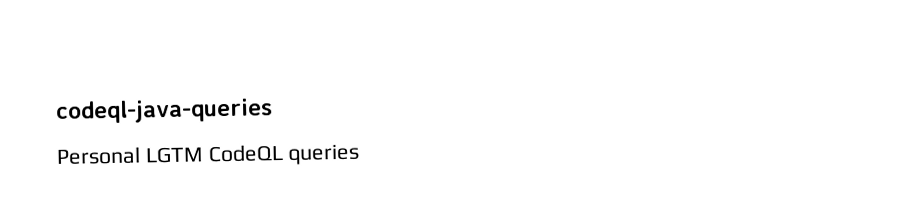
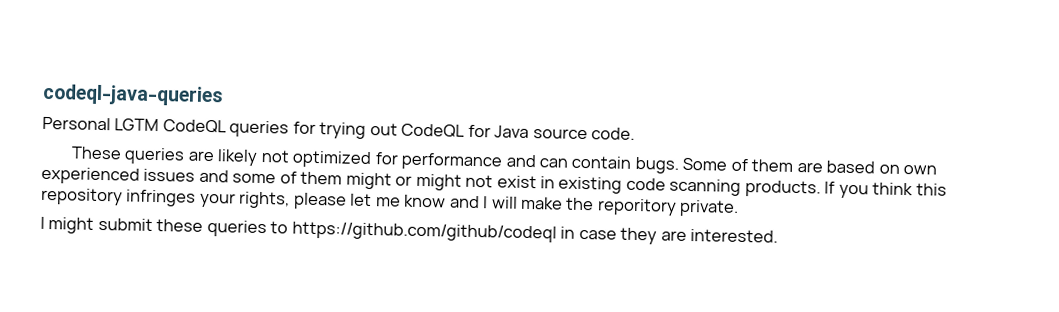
(361, 154) none -> [292,121,636,140] [70,146,938,175] [41,166,947,199] [41,187,740,217] [40,216,779,245] for trying out CodeQL for Java source code. // These queries are likely not optimized for performance and can contain bugs. Some of them are based on own experienced issues and some of them might or might not exist in existing code scanning products. If you think this repository infringes your rights, please let me know and I will make the reporitory private. // I might submit these queries to https://github.com/github/codeql in case they are interested.

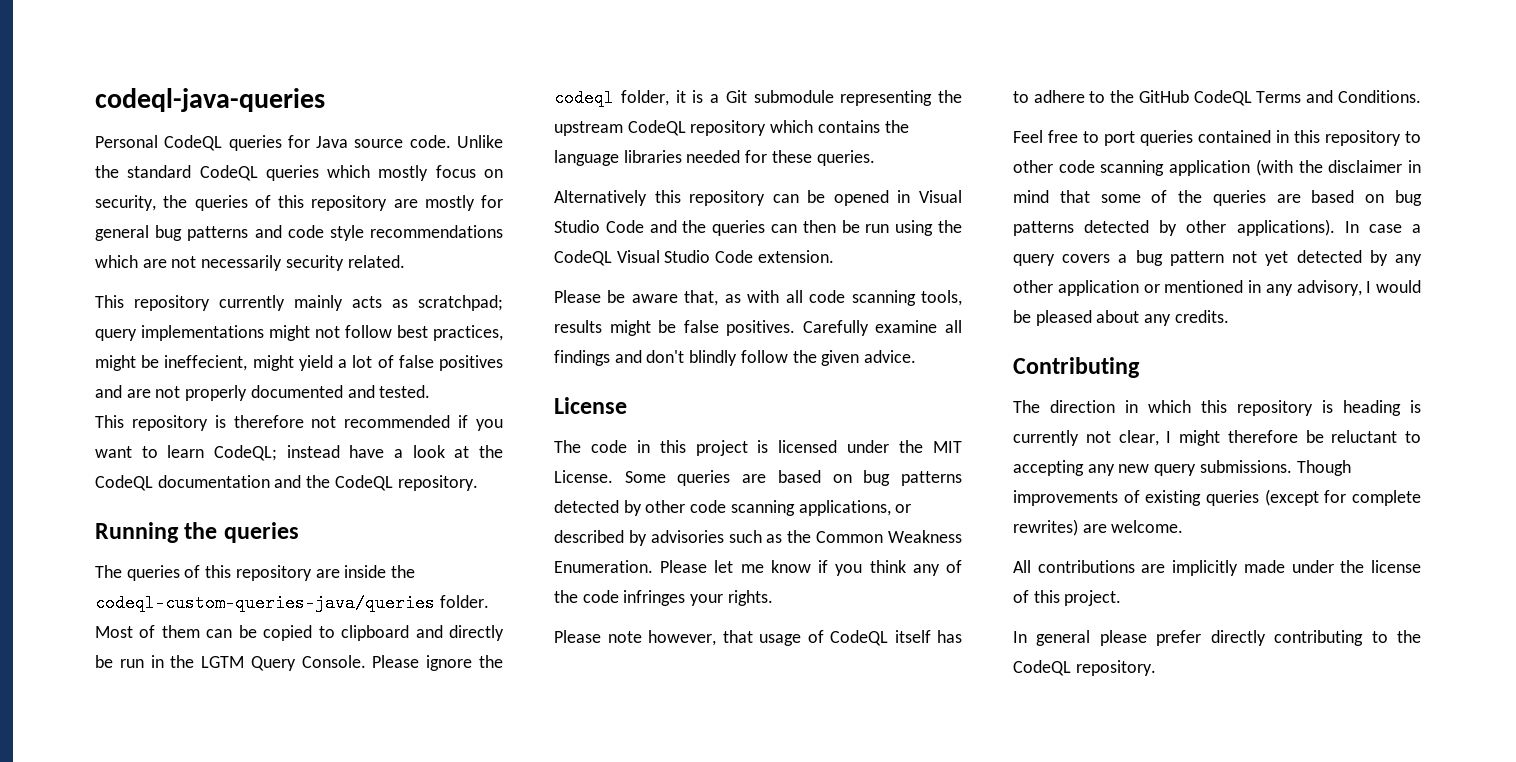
[114,118,160,132] LGTM -> (158, 141) none
[319,122,491,139] trying out CodeQL for -> (310, 141) none
[70,146,938,175] [41,166,947,199] [41,187,740,217] [40,216,779,245] // These queries are likely not optimized for performance and can contain bugs. Some of them are based on own experienced issues and some of them might or might not exist in existing code scanning products. If you think this repository infringes your rights, please let me know and I will make the reporitory private. // I might submit these queries to https://github.com/github/codeql in case they are interested. -> [457,135,503,148] [95,165,503,181] [95,195,503,211] [95,225,503,241] [95,255,405,271] [95,295,503,311] [95,325,503,341] [95,355,504,371] [95,385,431,401] [95,415,503,431] [95,445,504,461] [95,475,478,491] [95,522,299,543] [95,565,416,581] [95,594,489,612] [95,625,505,641] [95,655,503,671] [554,89,962,107] [554,120,909,136] [554,150,875,166] [554,190,962,206] [554,220,963,236] [554,250,834,266] [554,290,963,306] [554,320,962,336] [554,350,917,366] [554,397,627,414] [554,440,962,456] [554,470,962,486] [554,500,912,516] [554,530,962,546] [554,560,962,576] [554,590,773,606] [554,630,962,646] [1013,90,1421,106] [1013,130,1421,146] [1013,159,1421,176] [1013,190,1422,206] [1013,219,1421,236] [1013,250,1422,266] [1013,280,1421,296] [1013,310,1229,326] [1013,357,1140,378] [1013,400,1421,416] [1013,430,1421,446] [1013,460,1351,476] [1013,489,1421,506] [1013,519,1184,536] [1013,560,1421,576] [1013,590,1122,606] [1013,630,1421,646] [1013,660,1156,676] Unlike the standard CodeQL queries which mostly focus on security, the queries of this repository are mostly for general bug patterns and code style recommendations which are not necessarily security related. // This repository currently mainly acts as scratchpad; query implementations might not follow best practices, might be ineffecient, might yield a lot of false positives and are not properly documented and tested. // This repository is therefore not recommended if you want to learn CodeQL; instead have a look at the CodeQL documentation and the CodeQL repository. // Running the queries // The queries of this repository are inside the codeql-custom-queries-java/queries folder. Most of them can be copied to clipboard and directly be run in the LGTM Query Console. Please ignore the codeql folder, it is a Git submodule representing the upstream CodeQL repository which contains the language libraries needed for these queries. // Alternatively this repository can be opened in Visual Studio Code and the queries can then be run using the CodeQL Visual Studio Code extension. // Please be aware that, as with all code scanning tools, results might be false positives. Carefully examine all findings and don't blindly follow the given advice. // License // The code in this project is licensed under the MIT License. Some queries are based on bug patterns detected by other code scanning applications, or described by advisories such as the Common Weakness Enumeration. Please let me know if you think any of the code infringes your rights. // Please note however, that usage of CodeQL itself has to adhere to the GitHub CodeQL Terms and Conditions. // Feel free to port queries contained in this repository to other code scanning application (with the disclaimer in mind that some of the queries are based on bug patterns detected by other applications). In case a query covers a bug pattern not yet detected by any other application or mentioned in any advisory, I would be pleased about any credits. // Contributing // The direction in which this repository is heading is currently not clear, I might therefore be reluctant to accepting any new query submissions. Though improvements of existing queries (except for complete rewrites) are welcome. // All contributions are implicitly made under the license of this project. // In general please prefer directly contributing to the CodeQL repository.

